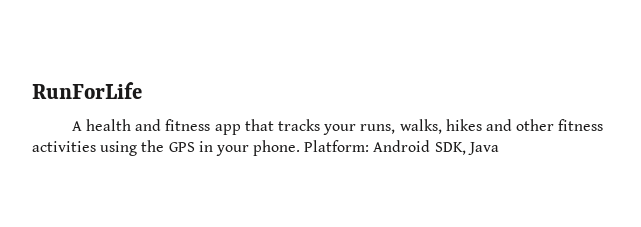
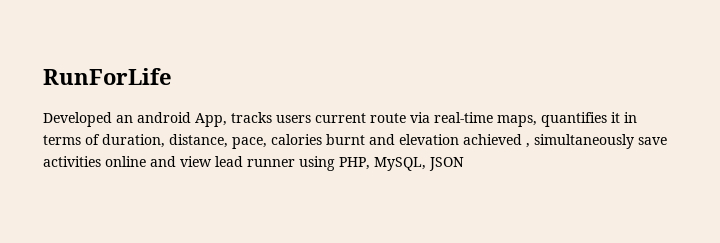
[71,119,604,135] [32,140,499,156] A health and fitness app that tracks your runs, walks, hikes and other fitness activities using the GPS in your phone. Platform: Android SDK, Java -> [43,112,637,127] [43,134,667,149] [43,156,464,171] Developed an android App, tracks users current route via real-time maps, quantifies it in terms of duration, distance, pace, calories burnt and elevation achieved , simultaneously save activities online and view lead runner using PHP, MySQL, JSON

